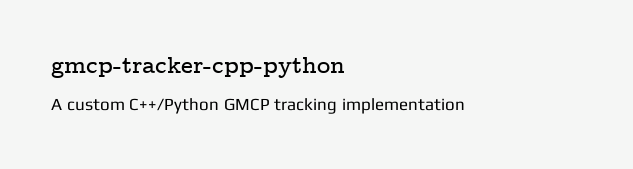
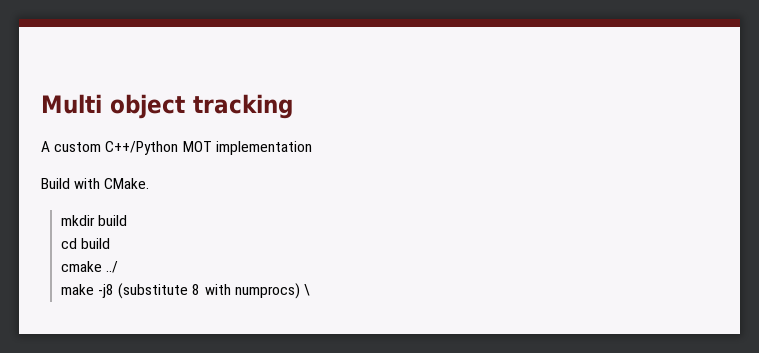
[51,57,345,78] gmcp-tracker-cpp-python -> [41,94,293,119] Multi object tracking
[223,98,338,114] GMCP tracking -> [182,141,212,152] MOT
(465, 106) none -> [41,178,150,189] [60,215,128,226] [60,238,111,249] [60,261,119,273] [60,283,310,299] // Build with CMake. // mkdir build // cd build // cmake ../ // make -j8 (substitute 8 with numprocs) \

